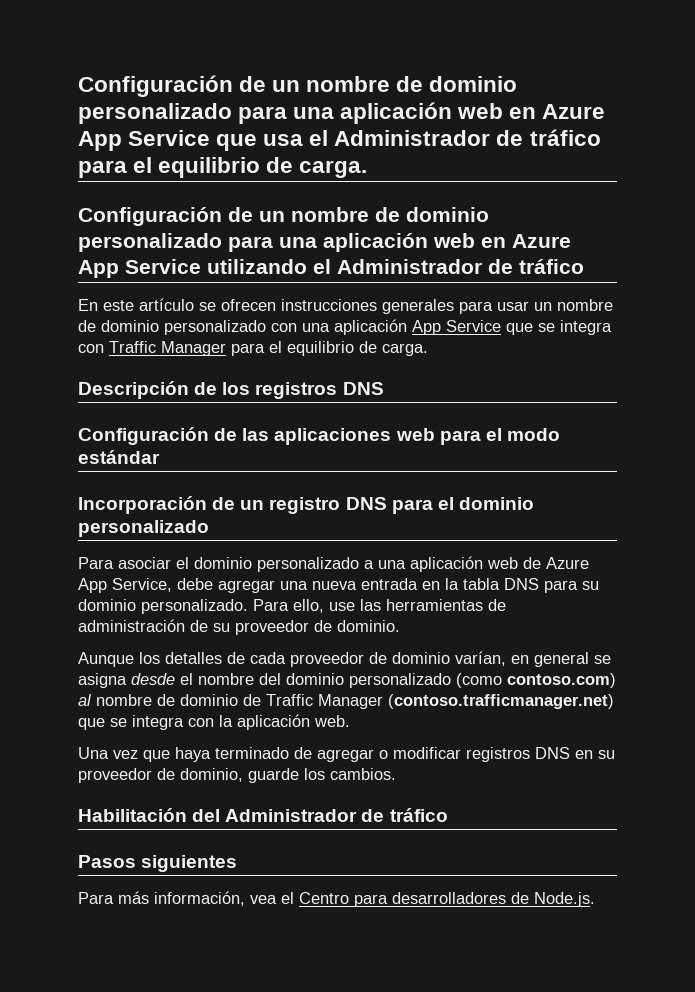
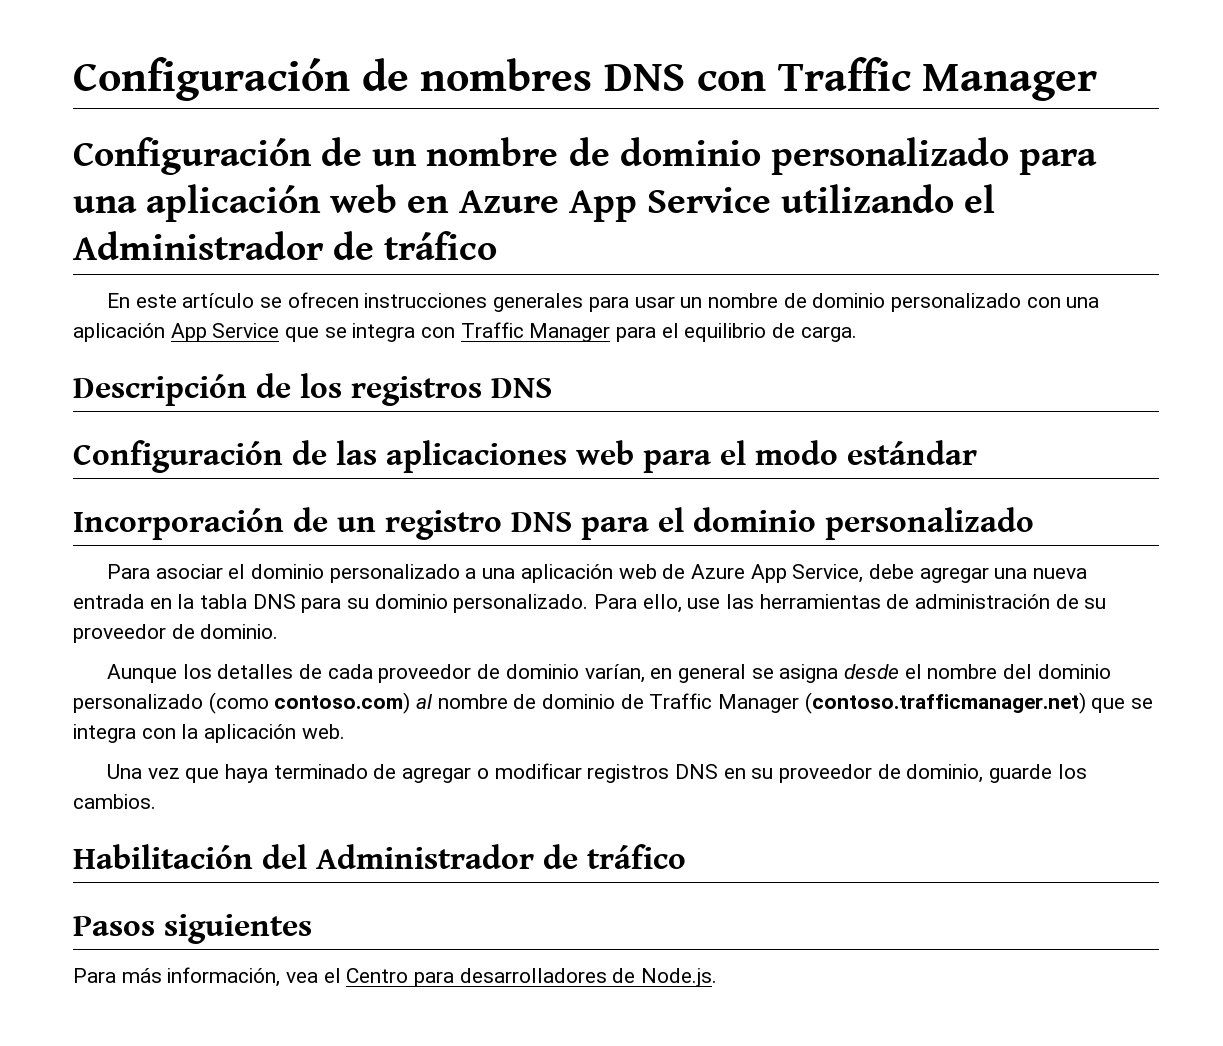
[78,75,518,97] [78,102,606,124] [78,129,601,151] [78,157,368,178] Configuración de un nombre de dominio personalizado para una aplicación web en Azure App Service que usa el Administrador de tráfico para el equilibrio de carga. -> [73,57,1098,101] Configuración de nombres DNS con Traffic Manager

